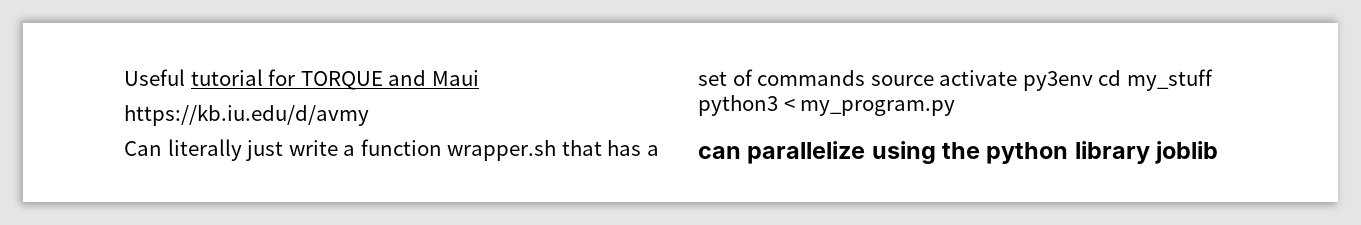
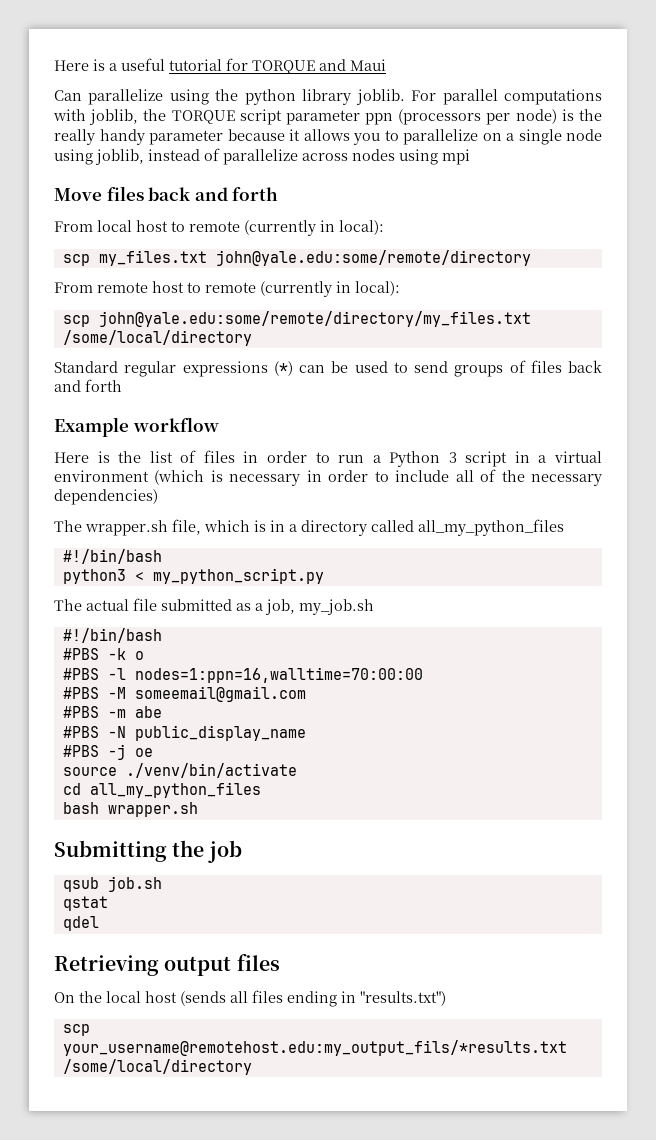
[124,69,185,86] Useful -> [54,58,165,71] Here is a useful
[124,104,369,126] // https://kb.iu.edu/d/avmy -> (386, 65) none
[167,139,659,161] [698,69,1213,91] [698,95,956,116] [698,146,741,159] literally just write a function wrapper.sh that has a set of commands source activate py3env cd my_stuff python3 < my_program.py // can -> (82, 95) none
[1155,141,1219,164] joblib -> [355,89,603,105] [53,109,602,125] [54,129,602,145] [54,148,470,165] [54,186,279,201] [54,220,384,236] [62,250,531,266] [54,281,400,297] [62,311,531,327] [62,330,252,346] [54,360,602,377] [54,379,122,392] [54,417,219,437] [54,450,602,467] [54,469,602,486] [54,489,158,505] [54,519,564,536] [62,549,162,564] [62,568,324,584] [54,598,374,615] [62,628,162,643] [62,648,144,660] [62,667,423,683] [62,686,306,702] [62,706,162,718] [62,725,306,741] [62,744,153,760] [62,763,297,778] [62,782,261,798] [62,802,198,817] [54,840,242,863] [62,876,162,892] [62,896,108,911] [62,916,99,931] [54,954,280,976] [54,990,446,1007] [62,1024,90,1036] [62,1040,567,1056] [62,1059,252,1075] joblib. For parallel computations with joblib, the TORQUE script parameter ppn (processors per node) is the really handy parameter because it allows you to parallelize on a single node using joblib, instead of parallelize across nodes using mpi // Move files back and forth // From local host to remote (currently in local): // scp my_files.txt john@yale.edu:some/remote/directory // From remote host to remote (currently in local): // scp john@yale.edu:some/remote/directory/my_files.txt /some/local/directory // Standard regular expressions (*) can be used to send groups of files back and forth // Example workflow // Here is the list of files in order to run a Python 3 script in a virtual environment (which is necessary in order to include all of the necessary dependencies) // The wrapper.sh file, which is in a directory called all_my_python_files // #!/bin/bash // python3 < my_python_script.py // The actual file submitted as a job, my_job.sh // #!/bin/bash // #PBS -k o // #PBS -l nodes=1:ppn=16,walltime=70:00:00 // #PBS -M someemail@gmail.com // #PBS -m abe // #PBS -N public_display_name // #PBS -j oe // source ./venv/bin/activate // cd all_my_python_files // bash wrapper.sh // Submitting the job // qsub job.sh // qstat // qdel // Retrieving output files // On the local host (sends all files ending in "results.txt") // scp your_username@remotehost.edu:my_output_fils/*results.txt /some/local/directory

